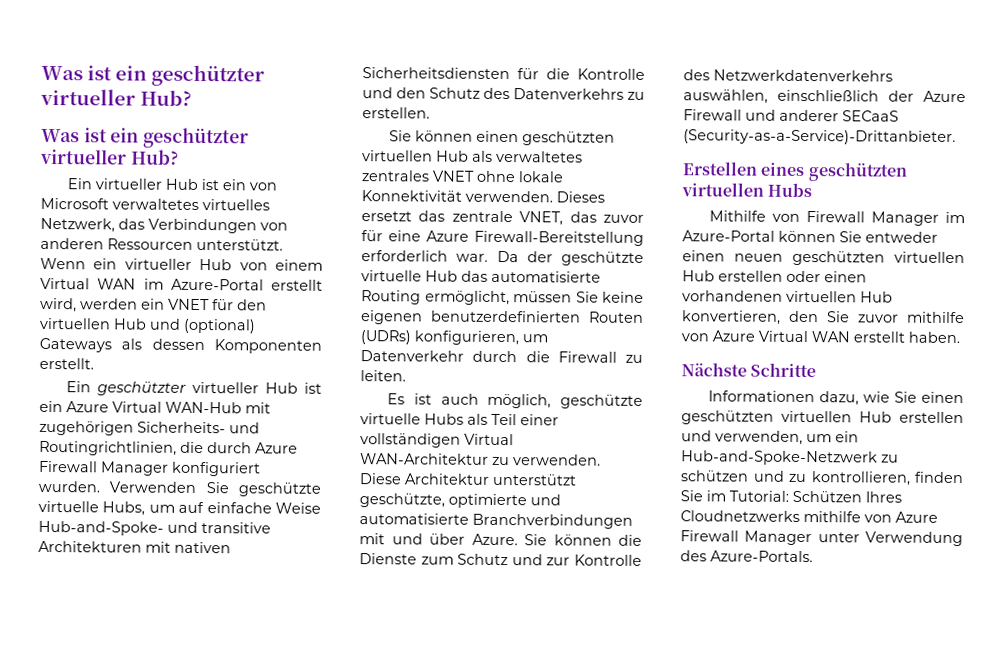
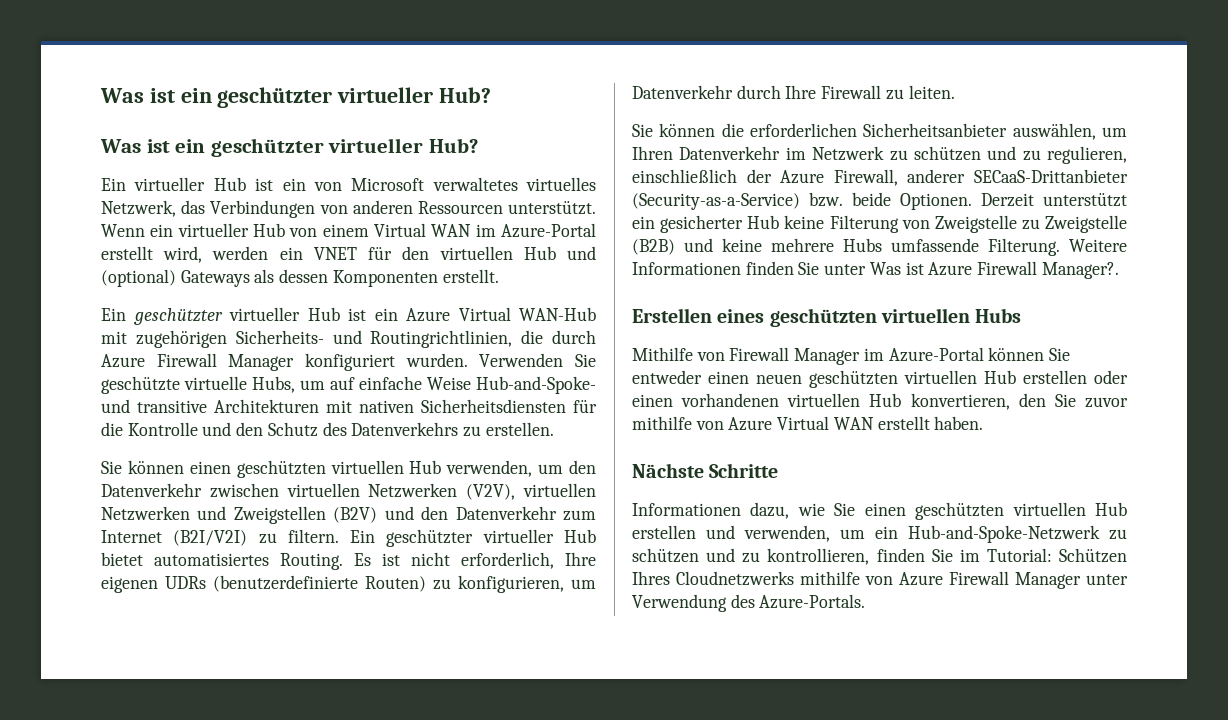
[472,150,583,163] [361,170,564,183] [361,190,605,203] [361,210,644,226] [361,230,644,246] [361,250,644,266] [361,270,601,283] [361,290,644,306] [360,310,644,325] [360,330,411,345] als verwaltetes zentrales VNET ohne lokale Konnektivität verwenden. Dieses ersetzt das zentrale VNET, das zuvor für eine Azure Firewall-Bereitstellung erforderlich war. Da der geschützte virtuelle Hub das automatisierte Routing ermöglicht, müssen Sie keine eigenen benutzerdefinierten Routen (UDRs) -> [446,460,596,477] [101,483,596,500] [101,506,596,524] [101,529,596,547] [101,552,596,570] [101,575,451,593] verwenden, um den Datenverkehr zwischen virtuellen Netzwerken (V2V), virtuellen Netzwerken und Zweigstellen (B2V) und den Datenverkehr zum Internet (B2I/V2I) zu filtern. Ein geschützter virtueller Hub bietet automatisiertes Routing. Es ist nicht erforderlich, Ihre eigenen UDRs (benutzerdefinierte Routen) zu
[525,351,550,363] die -> [785,85,817,99] Ihre
[387,393,643,409] [360,413,559,426] [360,433,514,448] [360,453,601,466] [359,473,577,486] [359,493,561,509] [359,513,633,529] [359,533,642,546] [359,553,642,566] [683,69,893,82] [683,89,966,104] [683,109,899,122] [683,129,956,146] Es ist auch möglich, geschützte virtuelle Hubs als Teil einer vollständigen Virtual WAN-Architektur zu verwenden. Diese Architektur unterstützt geschützte, optimierte und automatisierte Branchverbindungen mit und über Azure. Sie können die Dienste zum Schutz und zur Kontrolle des Netzwerkdatenverkehrs auswählen, einschließlich der Azure Firewall und anderer SECaaS (Security-as-a-Service)-Drittanbieter. -> [632,123,1127,140] [632,146,1127,164] [632,169,1128,186] [632,192,1127,210] [632,215,1127,233] [632,238,1127,256] [632,261,1119,279] Sie können die erforderlichen Sicherheitsanbieter auswählen, um Ihren Datenverkehr im Netzwerk zu schützen und zu regulieren, einschließlich der Azure Firewall, anderer SECaaS-Drittanbieter (Security-as-a-Service) bzw. beide Optionen. Derzeit unterstützt ein gesicherter Hub keine Filterung von Zweigstelle zu Zweigstelle (B2B) und keine mehrere Hubs umfassende Filterung. Weitere Informationen finden Sie unter Was ist Azure Firewall Manager?.

